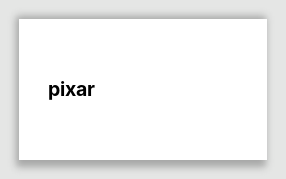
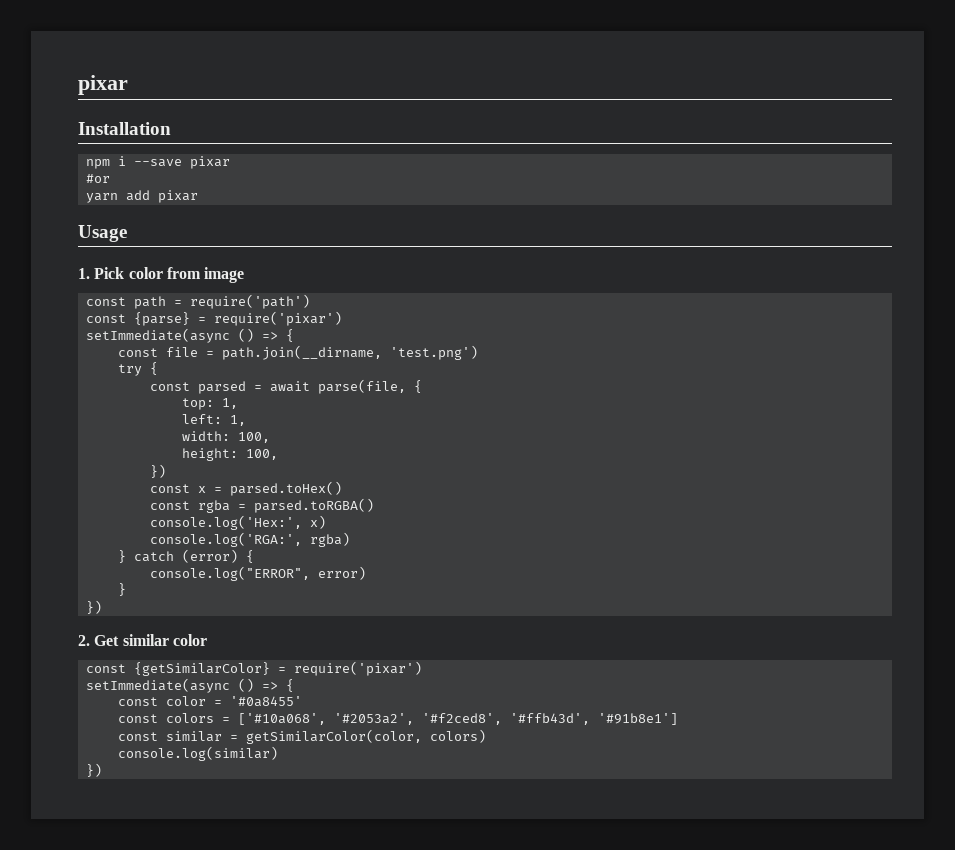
[48,81,95,100] pixar -> [78,75,128,95] [78,122,171,135] [86,156,231,169] [86,174,111,183] [86,190,199,203] [78,225,127,242] [78,267,245,283] [86,294,311,309] [86,311,343,326] [86,328,295,343] [118,345,479,360] [118,362,159,376] [150,379,423,394] [182,398,239,410] [182,414,247,426] [182,431,271,443] [182,448,279,461] [150,464,167,478] [150,481,343,496] [150,498,375,513] [150,515,327,530] [150,532,351,547] [118,549,255,563] [150,566,367,581] [118,583,127,596] [86,600,103,614] [78,634,207,646] [86,661,423,676] [86,678,295,693] [118,696,303,707] [118,713,679,725] [118,729,487,744] [118,746,279,761] [86,763,103,777] pixar // Installation // npm i --save pixar // #or // yarn add pixar // Usage // 1. Pick color from image // const path = require('path') // const {parse} = require('pixar') // setImmediate(async () => { // const file = path.join(__dirname, 'test.png') // try { // const parsed = await parse(file, { // top: 1, // left: 1, // width: 100, // height: 100, // }) // const x = parsed.toHex() // const rgba = parsed.toRGBA() // console.log('Hex:', x) // console.log('RGA:', rgba) // } catch (error) { // console.log("ERROR", error) // } // }) // 2. Get similar color // const {getSimilarColor} = require('pixar') // setImmediate(async () => { // const color = '#0a8455' // const colors = ['#10a068', '#2053a2', '#f2ced8', '#ffb43d', '#91b8e1'] // const similar = getSimilarColor(color, colors) // console.log(similar) // })

